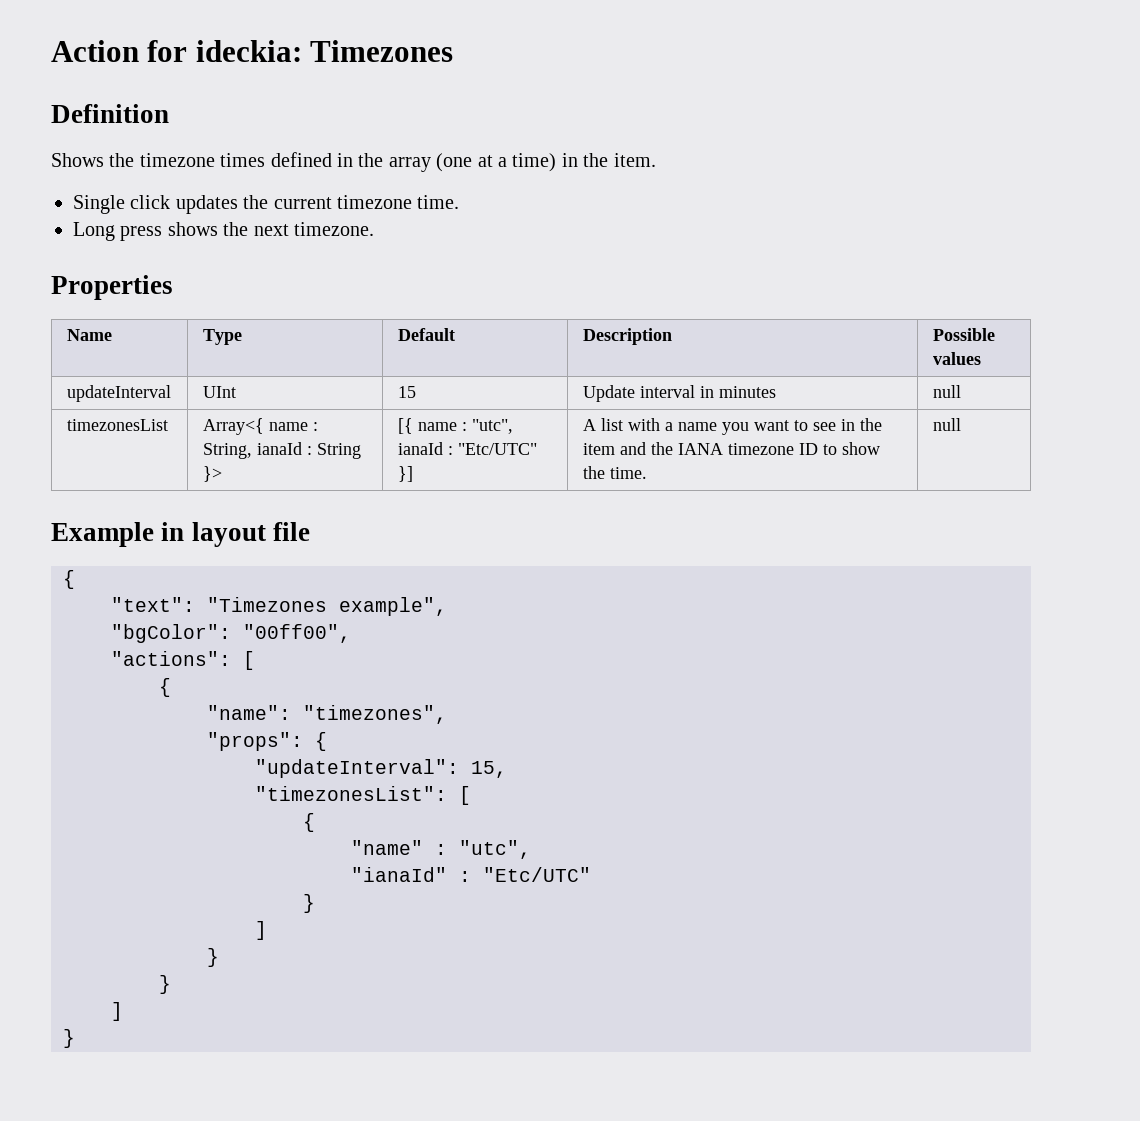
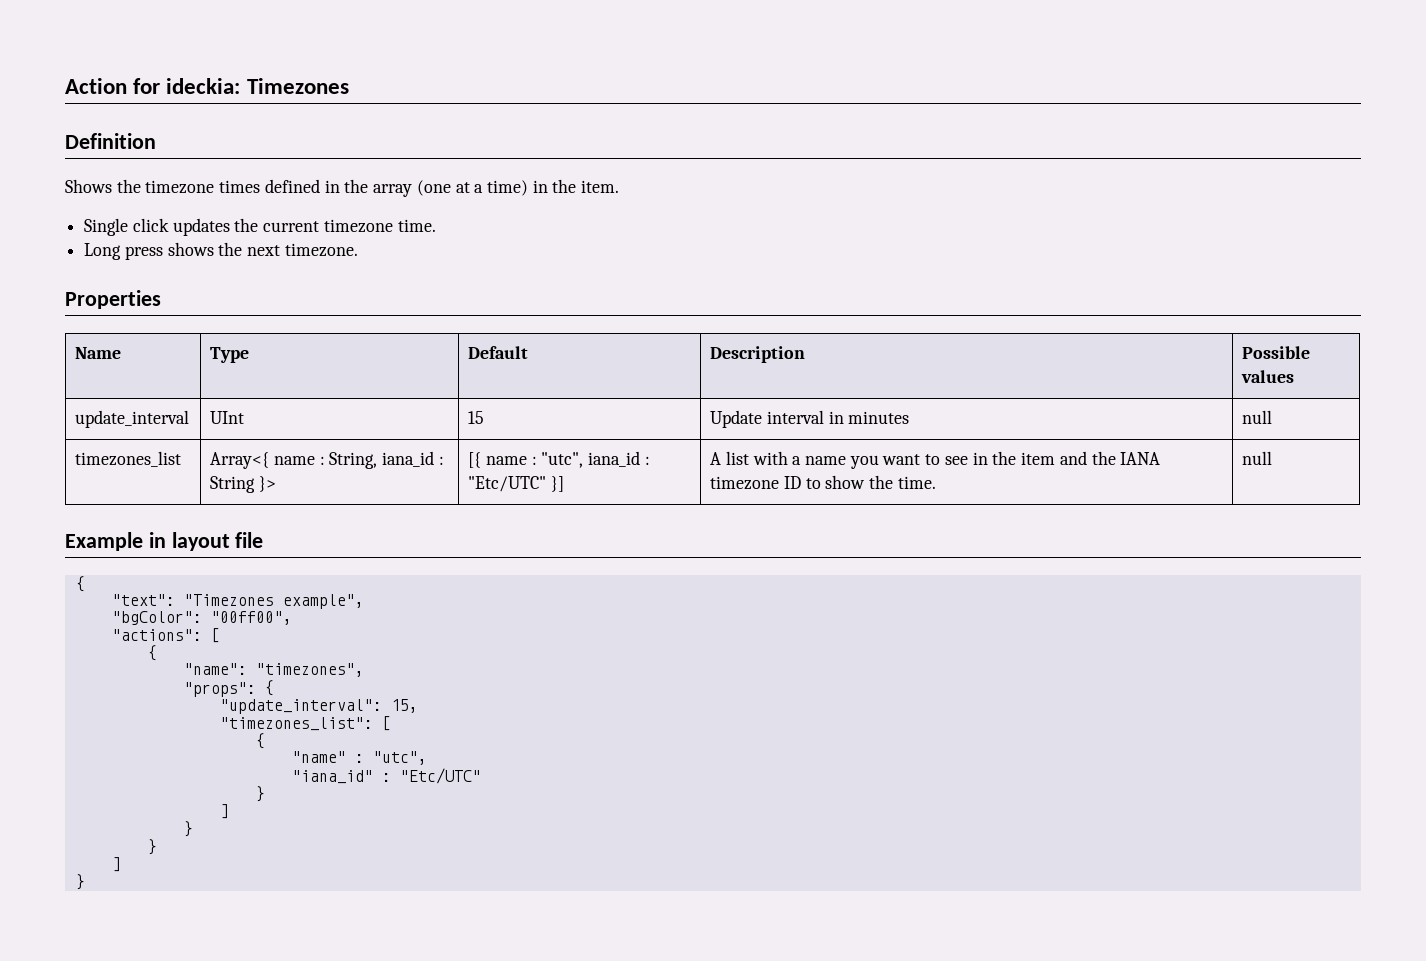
[66,385,171,402] updateInterval -> [75,410,190,428] update_interval
[66,419,168,431] timezonesList -> [75,451,182,467] timezones_list
[256,442,302,455] ianaId -> [381,451,434,467] iana_id
[397,442,443,455] ianaId -> [587,451,640,467] iana_id
[255,759,459,778] "updateInterval": -> [219,699,382,714] "update_interval":
[255,786,447,801] "timezonesList": -> [219,717,373,731] "timezones_list":
[351,867,447,882] "ianaId" -> [291,770,373,784] "iana_id"

